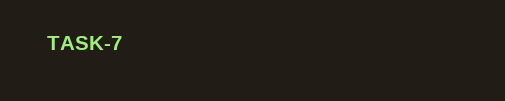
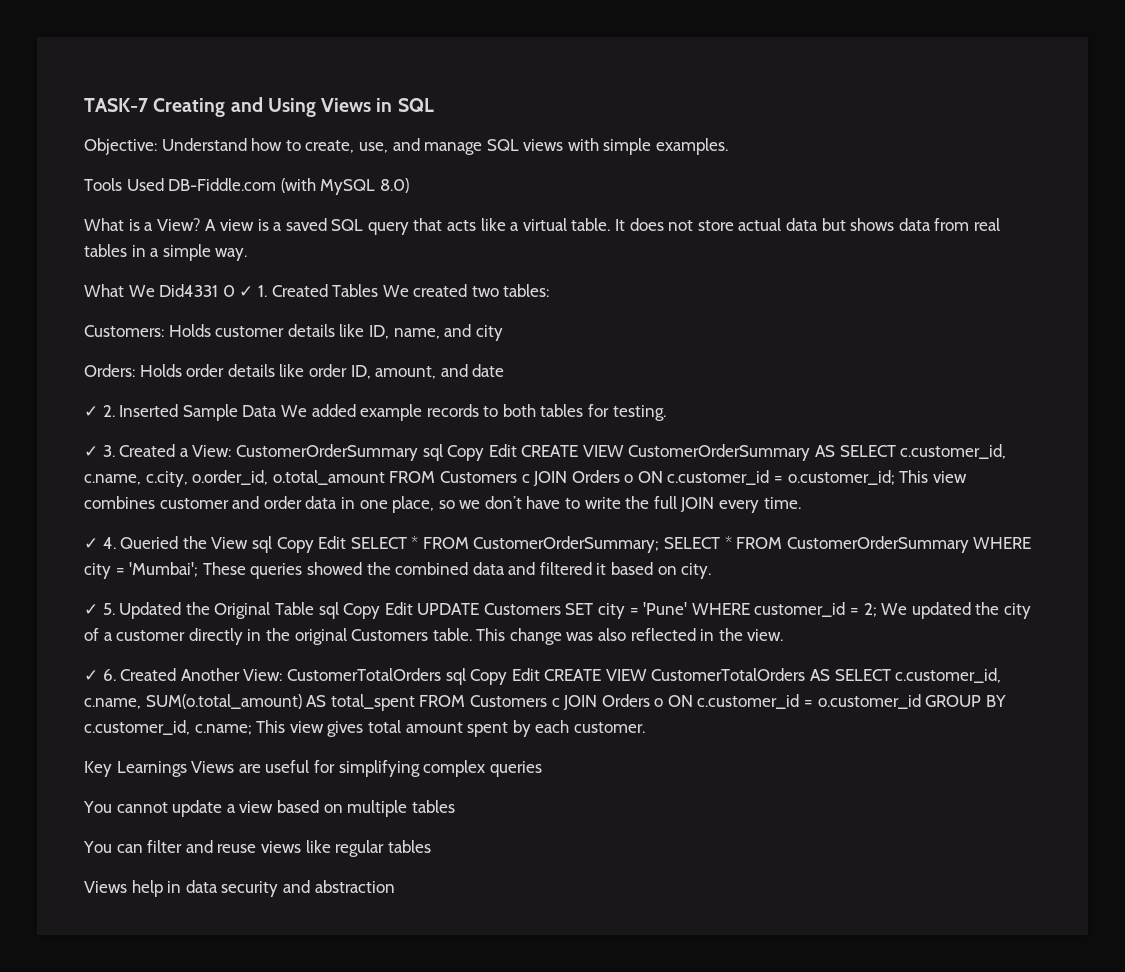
(122, 43) none -> [153,97,434,117] [84,138,729,155] [84,178,409,195] [84,218,1000,235] [84,244,248,261] [84,284,550,297] [84,324,503,341] [84,364,505,379] [84,404,666,421] [84,444,1007,461] [84,470,967,487] [84,496,801,513] [84,536,1032,553] [84,562,712,579] [84,602,1031,619] [84,628,784,645] [84,668,1002,685] [84,694,1006,711] [84,720,645,737] [84,760,542,777] [83,800,455,817] [83,840,431,857] [84,880,395,897] Creating and Using Views in SQL // Objective: Understand how to create, use, and manage SQL views with simple examples. // Tools Used DB-Fiddle.com (with MySQL 8.0) // What is a View? A view is a saved SQL query that acts like a virtual table. It does not store actual data but shows data from real tables in a simple way. // What We Did4331 0 ✓ 1. Created Tables We created two tables: // Customers: Holds customer details like ID, name, and city // Orders: Holds order details like order ID, amount, and date // ✓ 2. Inserted Sample Data We added example records to both tables for testing. // ✓ 3. Created a View: CustomerOrderSummary sql Copy Edit CREATE VIEW CustomerOrderSummary AS SELECT c.customer_id, c.name, c.city, o.order_id, o.total_amount FROM Customers c JOIN Orders o ON c.customer_id = o.customer_id; This view combines customer and order data in one place, so we don’t have to write the full JOIN every time. // ✓ 4. Queried the View sql Copy Edit SELECT * FROM CustomerOrderSummary; SELECT * FROM CustomerOrderSummary WHERE city = 'Mumbai'; These queries showed the combined data and filtered it based on city. // ✓ 5. Updated the Original Table sql Copy Edit UPDATE Customers SET city = 'Pune' WHERE customer_id = 2; We updated the city of a customer directly in the original Customers table. This change was also reflected in the view. // ✓ 6. Created Another View: CustomerTotalOrders sql Copy Edit CREATE VIEW CustomerTotalOrders AS SELECT c.customer_id, c.name, SUM(o.total_amount) AS total_spent FROM Customers c JOIN Orders o ON c.customer_id = o.customer_id GROUP BY c.customer_id, c.name; This view gives total amount spent by each customer. // Key Learnings Views are useful for simplifying complex queries // You cannot update a view based on multiple tables // You can filter and reuse views like regular tables // Views help in data security and abstraction

